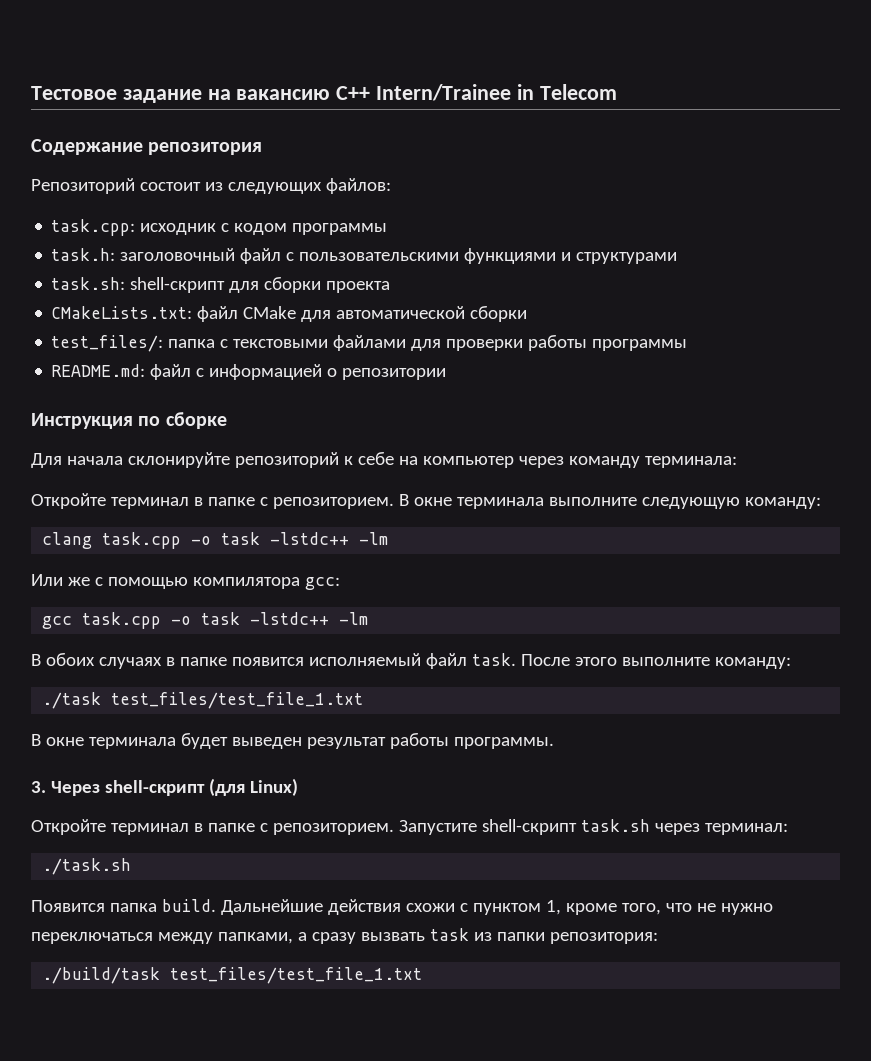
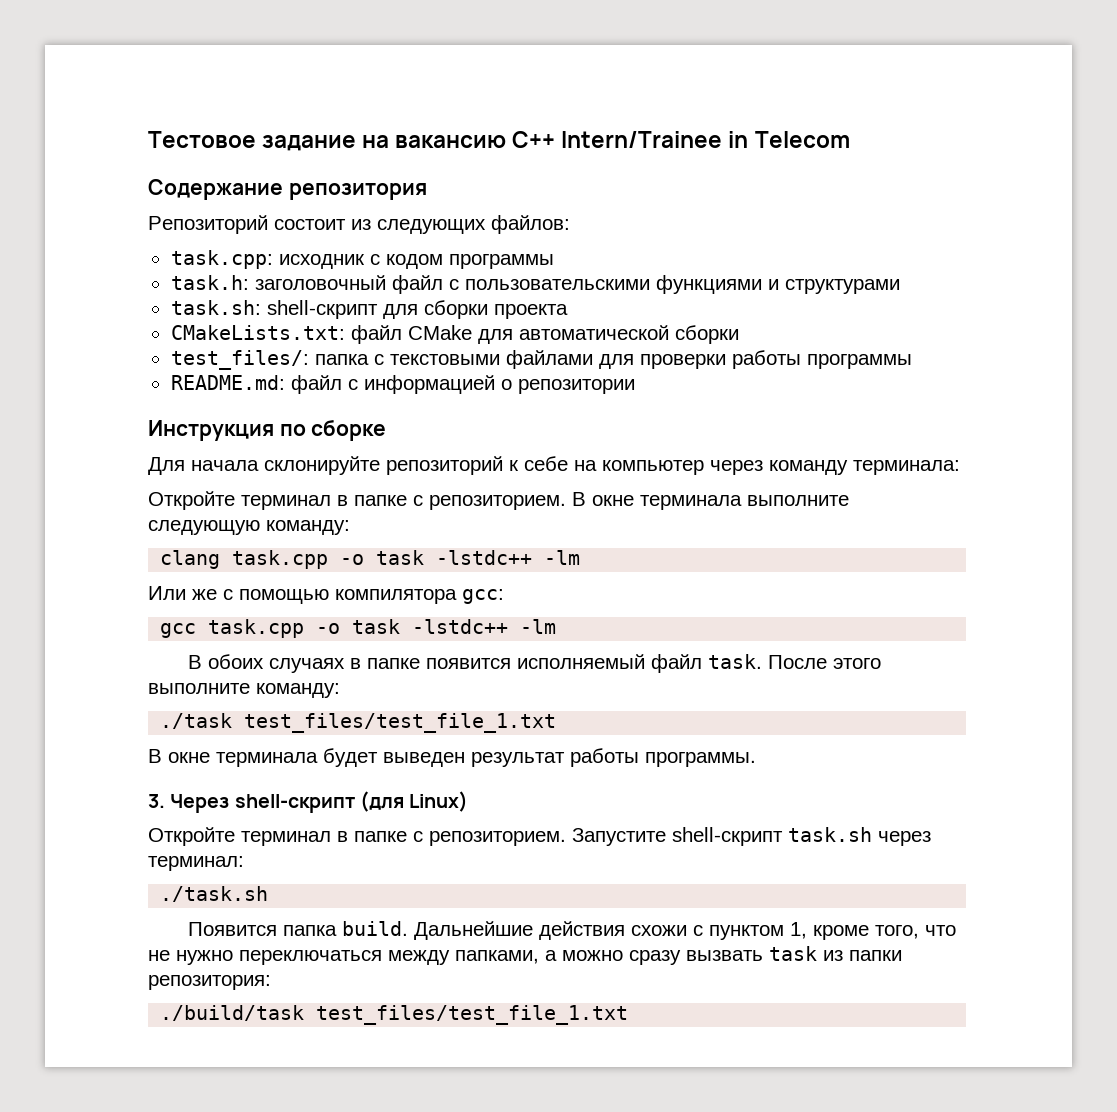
(307, 936) none -> [562,950,623,961] можно

